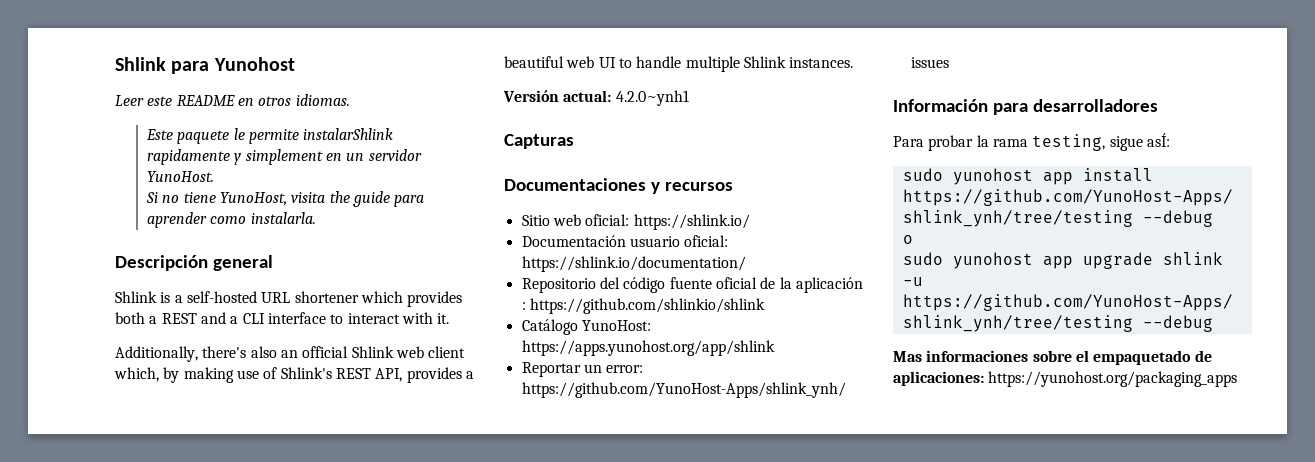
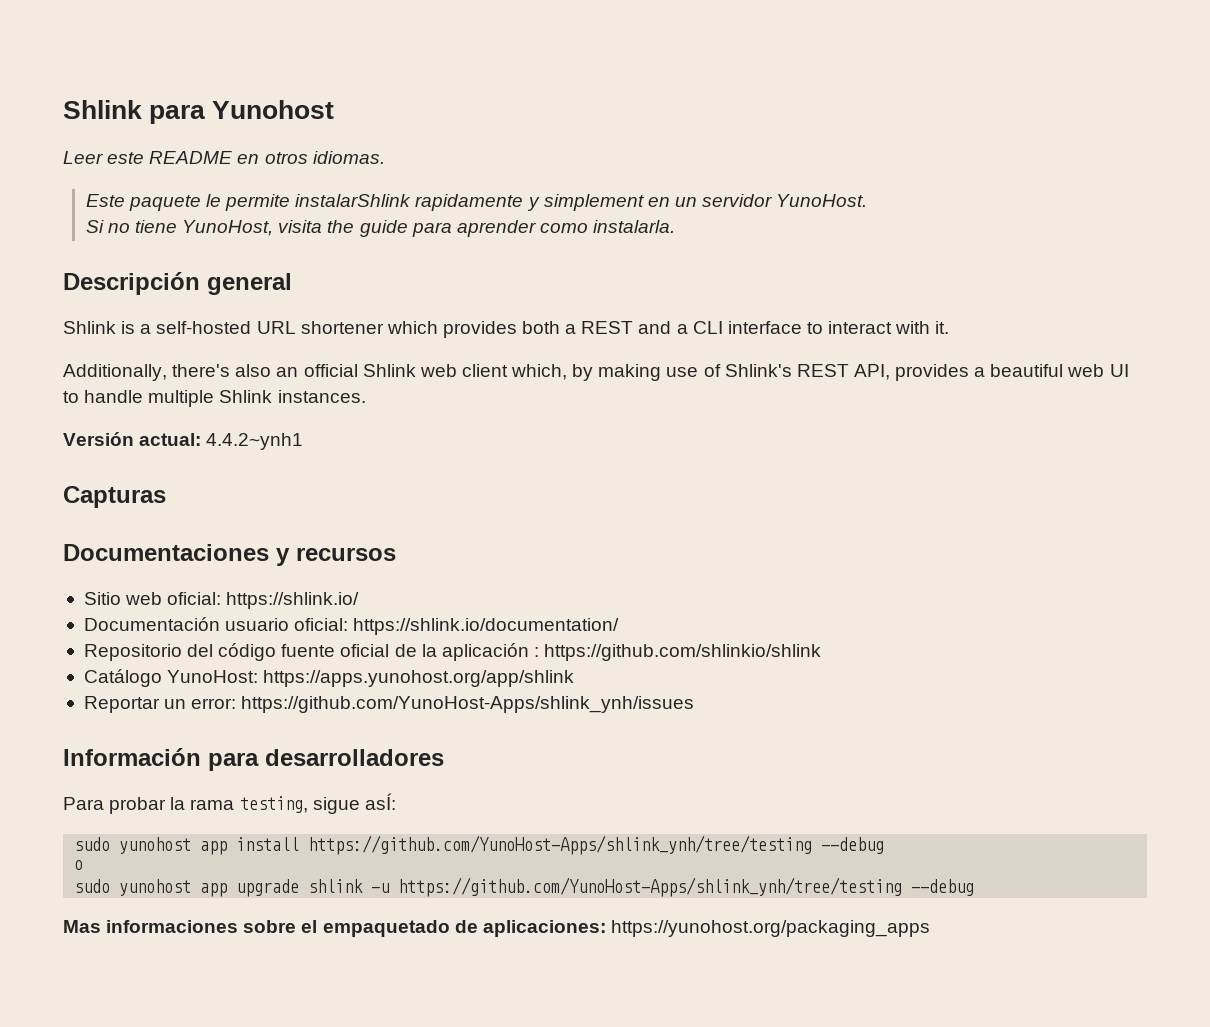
[615,90,689,106] 4.2.0~ynh1 -> [206,433,304,450] 4.4.2~ynh1

